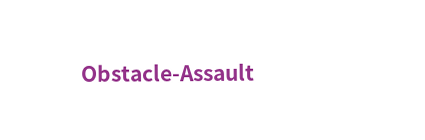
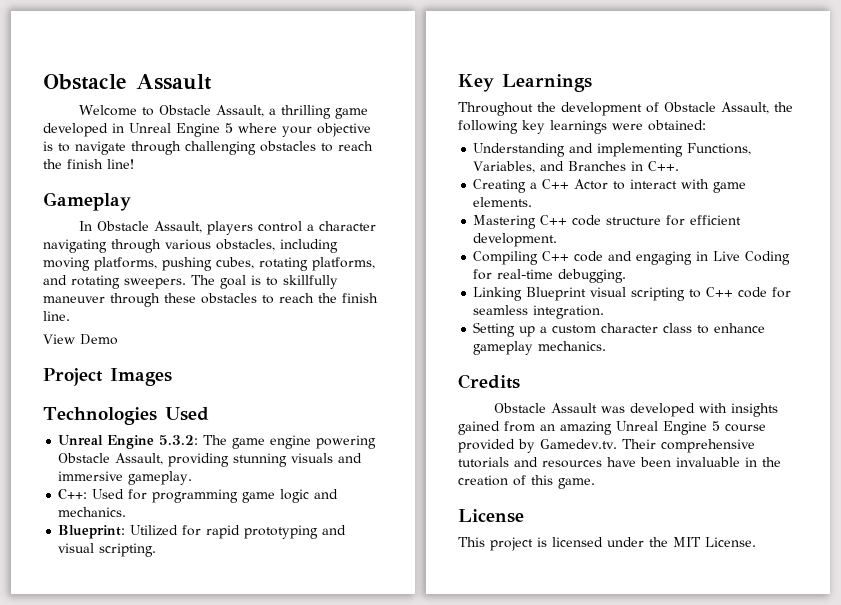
[80,62,255,82] Obstacle-Assault -> [43,74,212,90] [79,105,369,119] [43,123,371,137] [43,141,373,155] [43,159,134,169] [43,192,131,211] [79,221,377,235] [43,239,338,253] [43,257,375,271] [43,275,338,289] [43,293,378,307] [43,311,70,321] [43,334,118,345] [43,368,172,386] [43,407,209,425] [58,435,377,449] [58,453,363,467] [58,471,193,485] [58,488,339,503] [58,507,127,517] [58,525,347,539] [58,543,157,557] [458,74,592,92] [458,102,793,116] [458,120,706,134] [473,143,752,157] [473,161,680,173] [473,179,747,193] [473,197,533,207] [473,215,742,229] [473,233,558,247] [473,251,791,265] [473,269,627,283] [473,287,792,301] [473,305,605,319] [473,322,766,337] [473,341,607,355] [458,374,520,389] [494,403,779,417] [458,421,766,435] [458,439,755,453] [458,457,781,468] [458,475,595,489] [458,509,524,523] [458,537,756,551] Obstacle Assault // Welcome to Obstacle Assault, a thrilling game developed in Unreal Engine 5 where your objective is to navigate through challenging obstacles to reach the finish line! // Gameplay // In Obstacle Assault, players control a character navigating through various obstacles, including moving platforms, pushing cubes, rotating platforms, and rotating sweepers. The goal is to skillfully maneuver through these obstacles to reach the finish line. // View Demo // Project Images // Technologies Used // Unreal Engine 5.3.2: The game engine powering Obstacle Assault, providing stunning visuals and immersive gameplay. // C++: Used for programming game logic and mechanics. // Blueprint: Utilized for rapid prototyping and visual scripting. // Key Learnings // Throughout the development of Obstacle Assault, the following key learnings were obtained: // Understanding and implementing Functions, Variables, and Branches in C++. // Creating a C++ Actor to interact with game elements. // Mastering C++ code structure for efficient development. // Compiling C++ code and engaging in Live Coding for real-time debugging. // Linking Blueprint visual scripting to C++ code for seamless integration. // Setting up a custom character class to enhance gameplay mechanics. // Credits // Obstacle Assault was developed with insights gained from an amazing Unreal Engine 5 course provided by Gamedev.tv. Their comprehensive tutorials and resources have been invaluable in the creation of this game. // License // This project is licensed under the MIT License.

